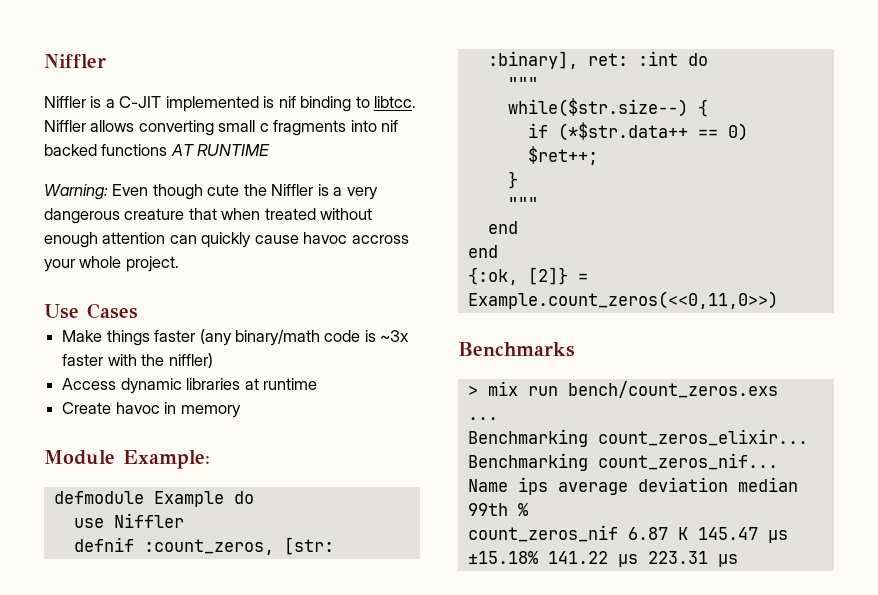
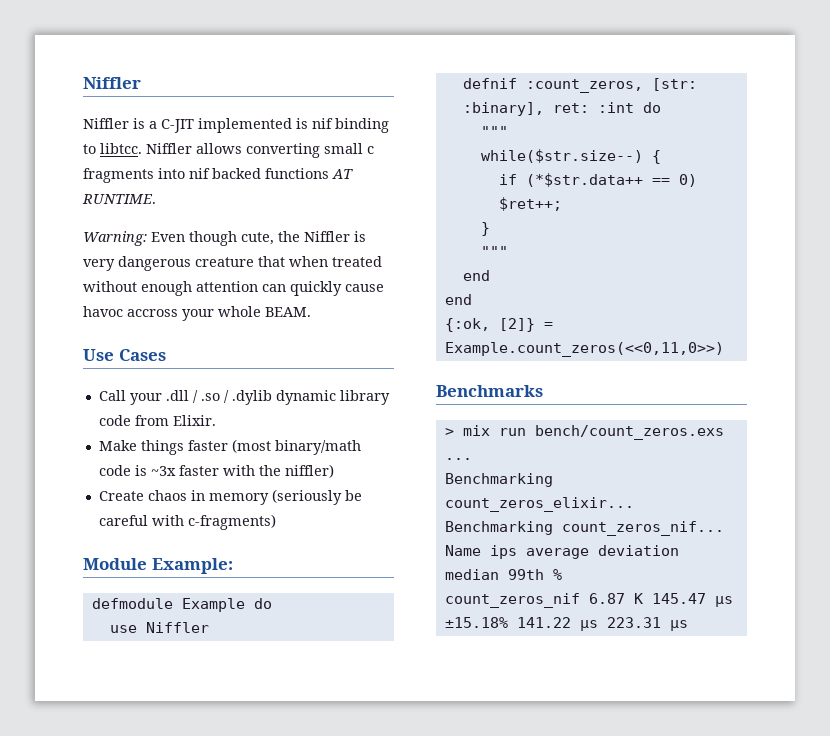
[197,144,271,156] RUNTIME -> [82,194,156,204] RUNTIME.
[207,184,240,196] cute -> [241,232,274,245] cute,
[333,187,343,196] a -> (366, 236) none
[125,256,179,272] project. -> [265,307,311,317] BEAM.
(138, 311) none -> [98,390,390,405] [98,415,216,426] // Call your .dll / .so / .dylib dynamic library code from Elixir.
[199,329,232,346] (any -> [231,439,271,453] (most
[62,378,317,394] // Access dynamic libraries at runtime -> (334, 471) none
[115,402,160,414] havoc -> [147,490,187,501] chaos
(241, 411) none -> [271,489,362,505] [98,514,276,530] (seriously be careful with c-fragments)

